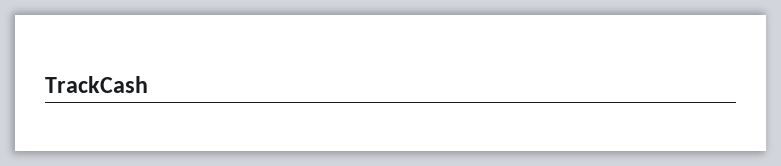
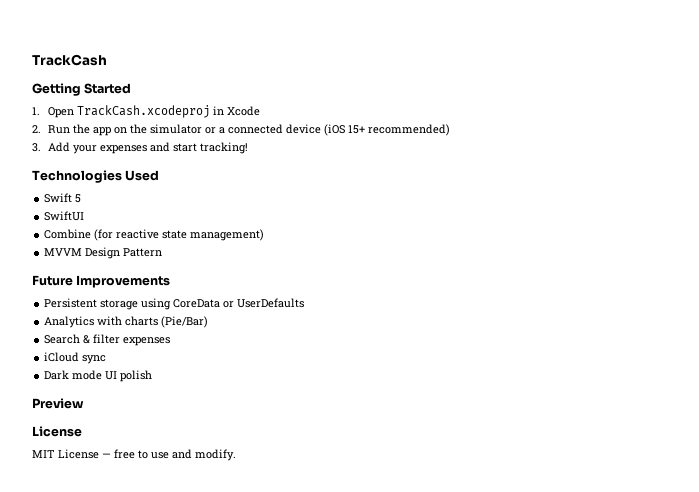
(148, 84) none -> [32,83,132,96] [32,105,260,118] [32,124,450,136] [32,142,248,154] [32,170,160,183] [44,193,82,203] [44,211,85,221] [44,229,265,241] [44,247,163,259] [32,275,171,288] [44,298,305,310] [44,316,209,328] [44,334,171,346] [44,352,107,364] [44,370,153,382] [32,398,84,409] [32,426,82,437] [32,449,236,461] // Getting Started // 1. Open TrackCash.xcodeproj in Xcode // 2. Run the app on the simulator or a connected device (iOS 15+ recommended) // 3. Add your expenses and start tracking! // Technologies Used // Swift 5 // SwiftUI // Combine (for reactive state management) // MVVM Design Pattern // Future Improvements // Persistent storage using CoreData or UserDefaults // Analytics with charts (Pie/Bar) // Search & filter expenses // iCloud sync // Dark mode UI polish // Preview // License // MIT License — free to use and modify.

